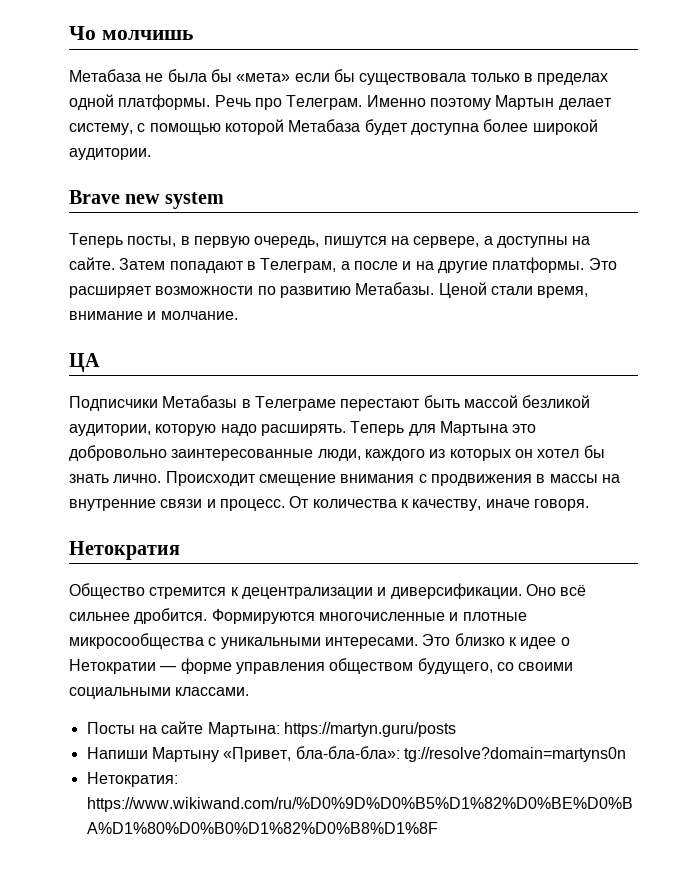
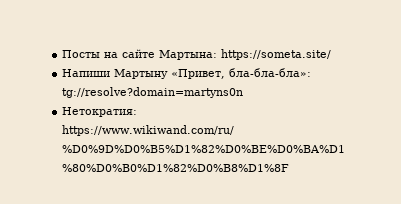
[69,26,193,40] [69,69,609,85] [69,94,612,110] [69,119,598,135] [69,148,151,160] [69,190,224,209] [69,233,591,248] [69,257,617,273] [69,282,589,298] [69,311,238,320] [69,353,100,372] [69,395,591,411] [69,421,537,436] [69,445,605,461] [69,471,620,486] [69,496,589,511] [69,541,180,560] [69,583,587,599] [69,608,527,624] [69,633,570,649] [69,658,574,674] [69,687,250,699] Чо молчишь // Метабаза не была бы «мета» если бы существовала только в пределах одной платформы. Речь про Телеграм. Именно поэтому Мартын делает систему, с помощью которой Метабаза будeт доступнa более широкой аудитории. // Brave new system // Теперь посты, в первую очередь, пишутся на сервере, а доступны на сайте. Затем попадают в Телеграм, а после и на другие платформы. Это расширяет возможности по развитию Метабазы. Ценой стали время, внимание и молчание. // ЦА // Подписчики Метабазы в Телеграме перестают быть массой безликой аудитории, которую надо расширять. Теперь для Мартына это добровольно заинтересованные люди, каждого из которых он хотел бы знать лично. Происходит смещение внимания с продвижения в массы на внутренние связи и процесс. От количества к качеству, иначе говоря. // Нетократия // Общество стремится к децентрализации и диверсификации. Оно всё сильнее дробится. Формируются многочисленные и плотные микросообщества с уникальными интересами. Это близко к идее о Нетократии — формe управления обществом будущего, со своими социальными классами. // -> (62, 54) none
[283,722,456,737] https://martyn.guru/posts -> [221,49,332,60] https://someta.site/

